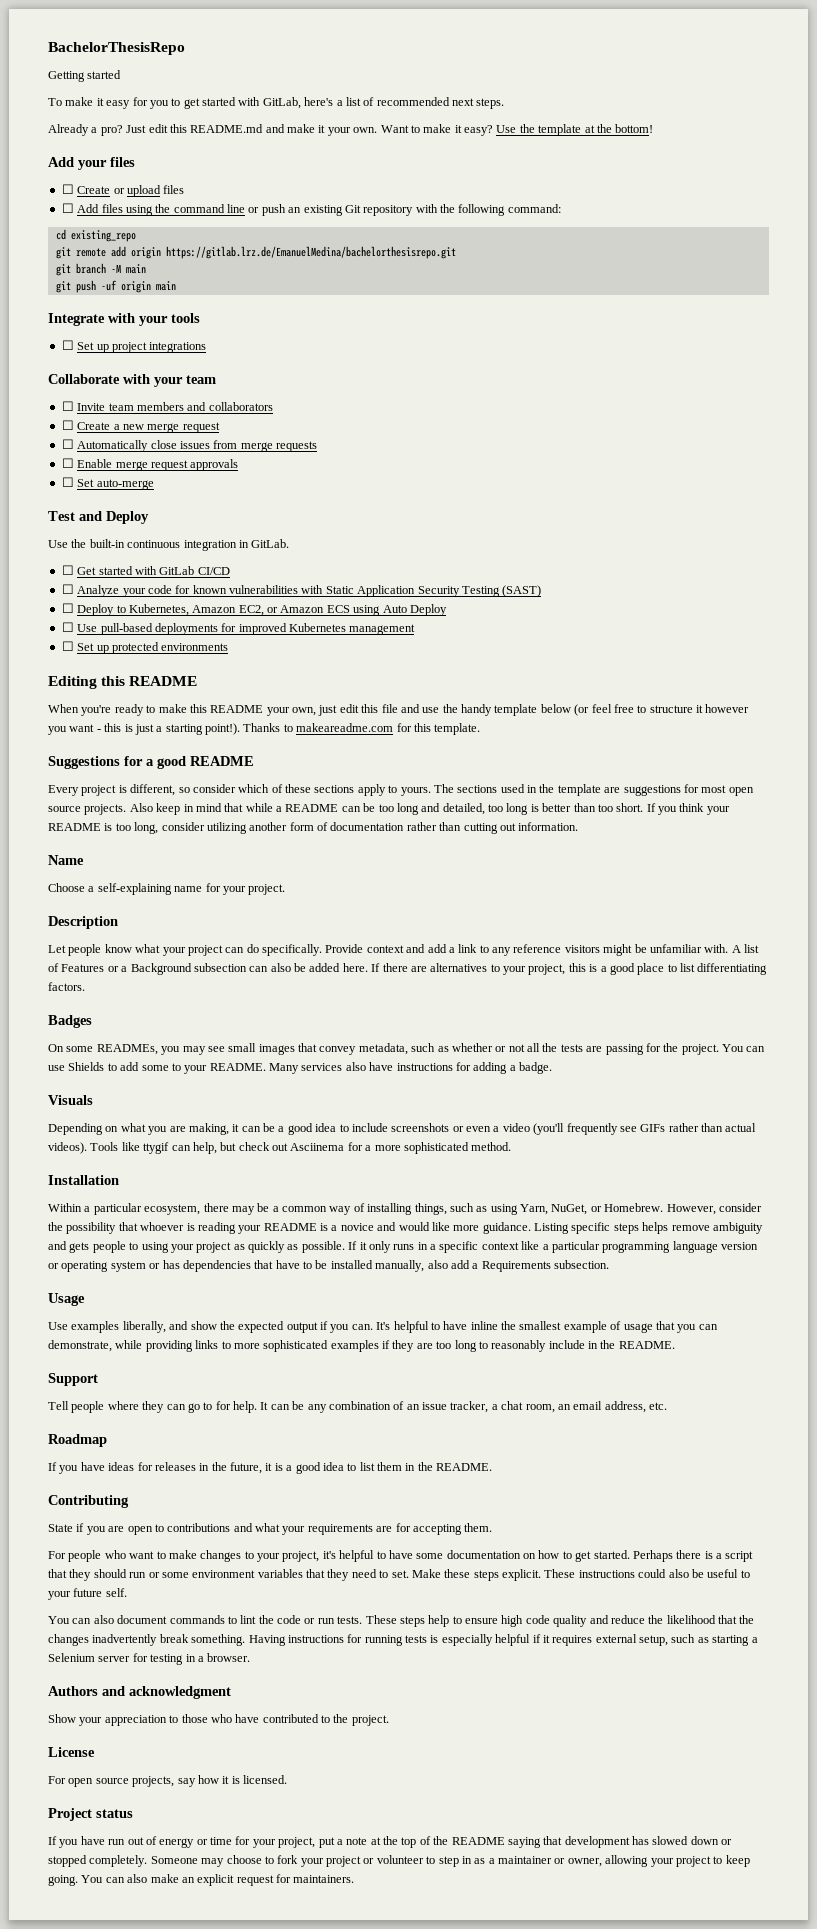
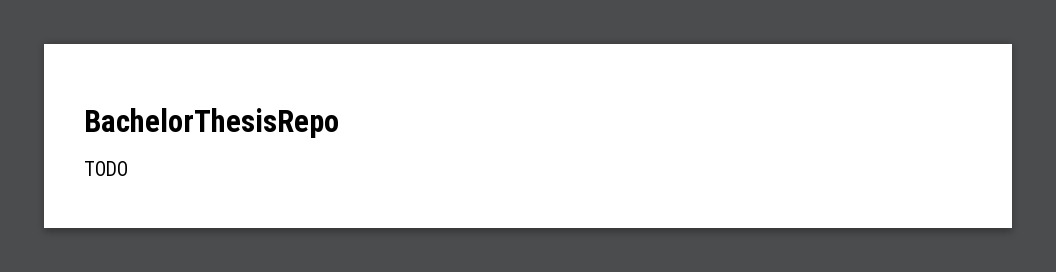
[48,70,122,82] [48,97,505,109] [48,124,654,136] [48,157,135,170] [61,184,185,197] [61,203,561,216] [55,229,136,242] [55,246,456,259] [55,263,146,276] [55,280,176,293] [48,313,200,326] [61,340,207,353] [48,374,216,387] [61,401,273,411] [61,420,220,433] [61,439,317,452] [61,458,239,471] [61,477,154,490] [48,511,149,524] [48,539,290,551] [61,565,230,575] [61,584,542,597] [61,603,447,616] [61,622,416,635] [61,641,229,654] [48,676,198,689] [48,704,750,716] [48,723,481,735] [48,756,254,769] [48,784,754,796] [48,803,730,815] [48,822,579,834] [48,855,84,865] [48,883,286,895] [48,916,118,929] [48,944,759,956] [48,963,768,975] [48,982,85,991] [48,1015,92,1028] [48,1043,766,1055] [48,1062,552,1074] [48,1095,93,1105] [48,1123,757,1135] [48,1142,512,1154] [48,1175,119,1185] [48,1203,762,1215] [48,1222,763,1234] [48,1241,758,1253] [48,1260,609,1272] [48,1293,85,1306] [48,1321,718,1333] [48,1340,675,1352] [48,1373,98,1386] [48,1401,667,1413] [48,1434,107,1447] [48,1462,493,1474] [48,1495,129,1508] [48,1523,493,1535] [48,1550,754,1562] [48,1569,750,1581] [48,1588,127,1600] [48,1615,755,1627] [48,1634,758,1646] [48,1653,251,1665] [48,1686,231,1699] [48,1714,389,1726] [48,1747,95,1757] [48,1775,287,1787] [48,1808,133,1821] [48,1836,733,1848] [48,1855,750,1867] [48,1874,355,1886] Getting started // To make it easy for you to get started with GitLab, here's a list of recommended next steps. // Already a pro? Just edit this README.md and make it your own. Want to make it easy? Use the template at the bottom! // Add your files // ☐ Create or upload files // ☐ Add files using the command line or push an existing Git repository with the following command: // cd existing_repo // git remote add origin https://gitlab.lrz.de/EmanuelMedina/bachelorthesisrepo.git // git branch -M main // git push -uf origin main // Integrate with your tools // ☐ Set up project integrations // Collaborate with your team // ☐ Invite team members and collaborators // ☐ Create a new merge request // ☐ Automatically close issues from merge requests // ☐ Enable merge request approvals // ☐ Set auto-merge // Test and Deploy // Use the built-in continuous integration in GitLab. // ☐ Get started with GitLab CI/CD // ☐ Analyze your code for known vulnerabilities with Static Application Security Testing (SAST) // ☐ Deploy to Kubernetes, Amazon EC2, or Amazon ECS using Auto Deploy // ☐ Use pull-based deployments for improved Kubernetes management // ☐ Set up protected environments // Editing this README // When you're ready to make this README your own, just edit this file and use the handy template below (or feel free to structure it however you want - this is just a starting point!). Thanks to makeareadme.com for this template. // Suggestions for a good README // Every project is different, so consider which of these sections apply to yours. The sections used in the template are suggestions for most open source projects. Also keep in mind that while a README can be too long and detailed, too long is better than too short. If you think your README is too long, consider utilizing another form of documentation rather than cutting out information. // Name // Choose a self-explaining name for your project. // Description // Let people know what your project can do specifically. Provide context and add a link to any reference visitors might be unfamiliar with. A list of Features or a Background subsection can also be added here. If there are alternatives to your project, this is a good place to list differentiating factors. // Badges // On some READMEs, you may see small images that convey metadata, such as whether or not all the tests are passing for the project. You can use Shields to add some to your README. Many services also have instructions for adding a badge. // Visuals // Depending on what you are making, it can be a good idea to include screenshots or even a video (you'll frequently see GIFs rather than actual videos). Tools like ttygif can help, but check out Asciinema for a more sophisticated method. // Installation // Within a particular ecosystem, there may be a common way of installing things, such as using Yarn, NuGet, or Homebrew. However, consider the possibility that whoever is reading your README is a novice and would like more guidance. Listing specific steps helps remove ambiguity and gets people to using your project as quickly as possible. If it only runs in a specific context like a particular programming language version or operating system or has dependencies that have to be installed manually, also add a Requirements subsection. // Usage // Use examples liberally, and show the expected output if you can. It's helpful to have inline the smallest example of usage that you can demonstrate, while providing links to more sophisticated examples if they are too long to reasonably include in the README. // Support // Tell people where they can go to for help. It can be any combination of an issue tracker, a chat room, an email address, etc. // Roadmap // If you have ideas for releases in the future, it is a good idea to list them in the README. // Contributing // State if you are open to contributions and what your requirements are for accepting them. // For people who want to make changes to your project, it's helpful to have some documentation on how to get started. Perhaps there is a script that they should run or some environment variables that they need to set. Make these steps explicit. These instructions could also be useful to your future self. // You can also document commands to lint the code or run tests. These steps help to ensure high code quality and reduce the likelihood that the changes inadvertently break something. Having instructions for running tests is especially helpful if it requires external setup, such as starting a Selenium server for testing in a browser. // Authors and acknowledgment // Show your appreciation to those who have contributed to the project. // License // For open source projects, say how it is licensed. // Project status // If you have run out of energy or time for your project, put a note at the top of the README saying that development has slowed down or stopped completely. Someone may choose to fork your project or volunteer to step in as a maintainer or owner, allowing your project to keep going. You can also make an explicit request for maintainers. -> [84,161,128,176] TODO

